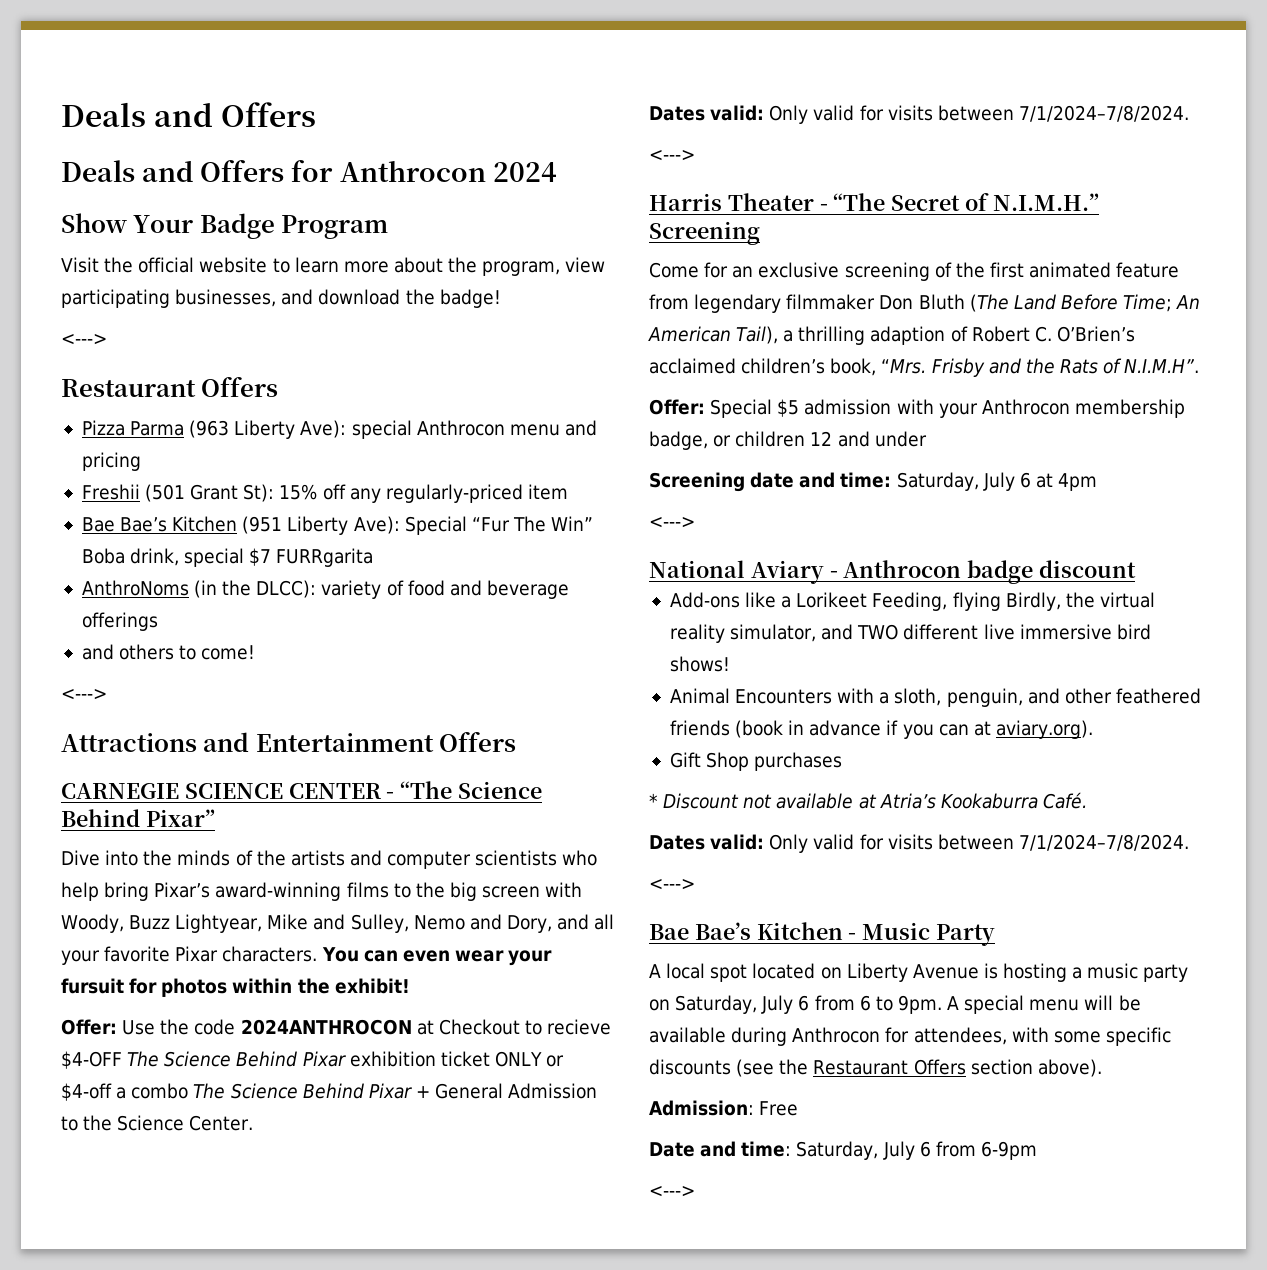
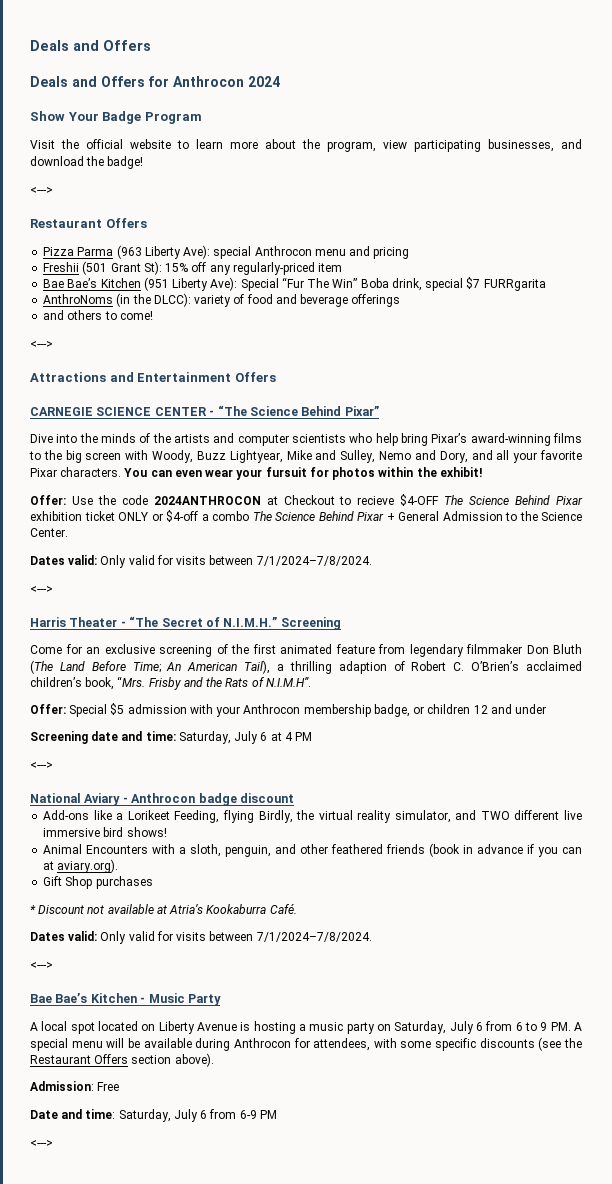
[1058,473,1098,491] 4pm -> [284,732,313,741] 4 PM
[897,995,942,1014] 9pm. -> [540,1022,571,1031] 9 PM.
[980,1141,1037,1160] 6-9pm -> [239,1110,277,1119] 6-9 PM

